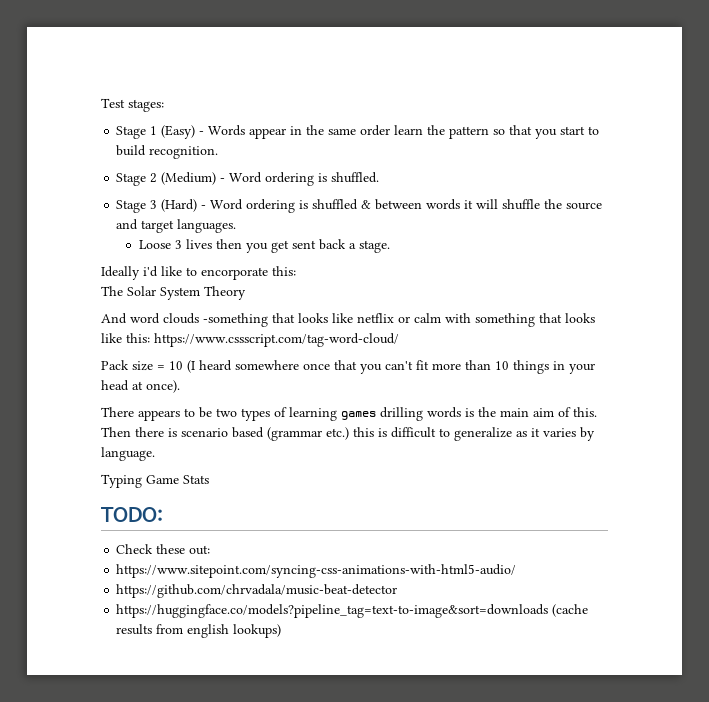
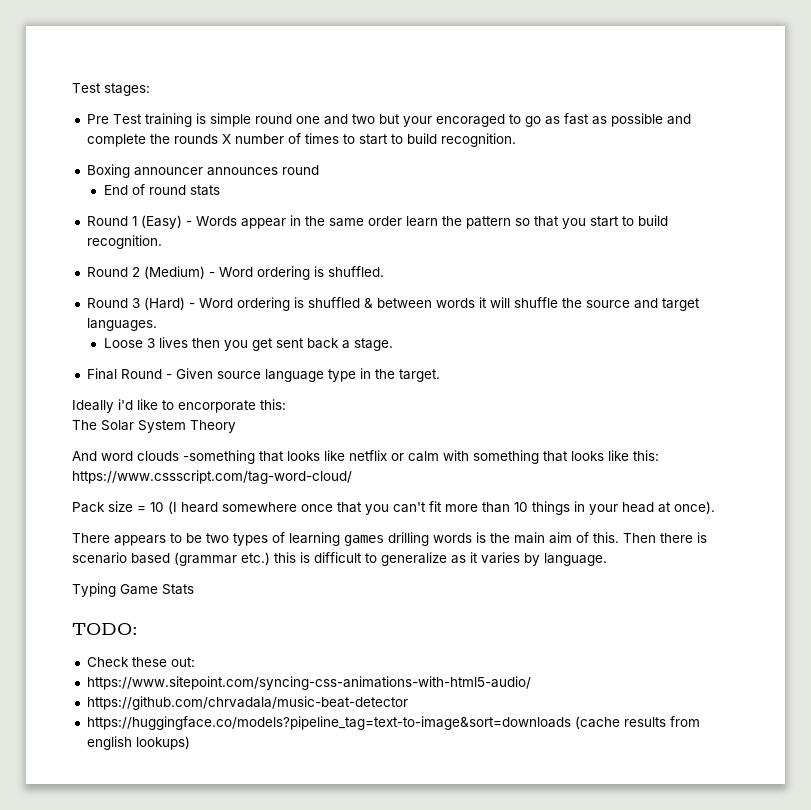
[116,126,147,139] Stage -> [86,113,691,127] [86,133,516,147] [86,164,319,178] [103,184,220,196] [86,216,128,226] Pre Test training is simple round one and two but your encoraged to go as fast as possible and complete the rounds X number of times to start to build recognition. // Boxing announcer announces round // End of round stats // Round
[116,173,147,186] Stage -> [86,267,128,277] Round
[116,200,147,213] Stage -> [86,298,128,308] Round
(390, 246) none -> [86,368,440,382] // Final Round - Given source language type in the target.

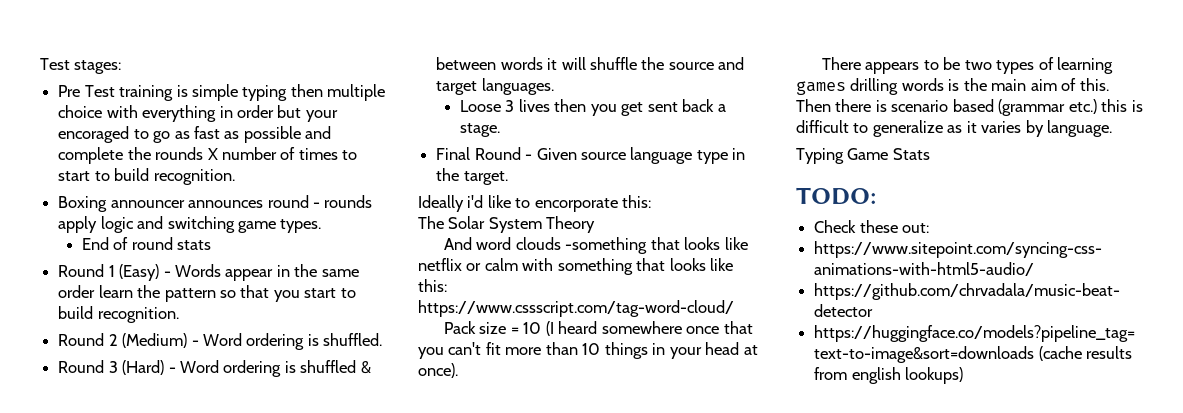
[254,114,375,125] round one and two -> [242,84,386,101] [58,105,274,122] typing then multiple choice with everything in order
(319, 170) none -> [312,195,373,208] [58,216,322,233] - rounds apply logic and switching game types.

